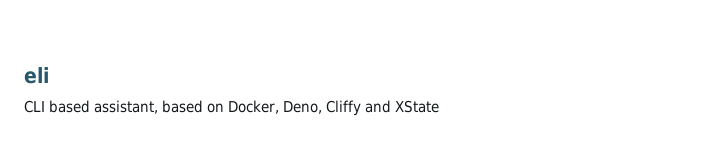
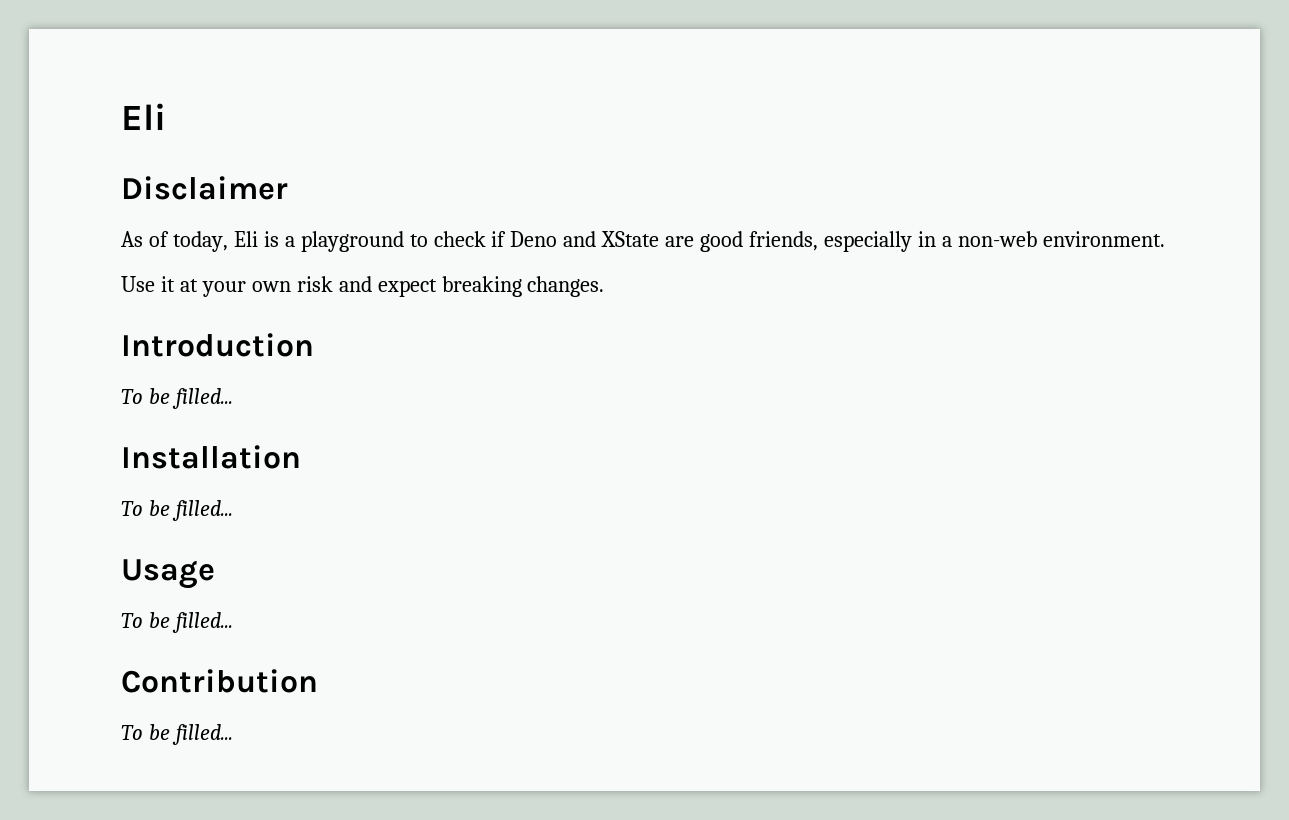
[24,67,49,84] [24,100,439,116] eli // CLI based assistant, based on Docker, Deno, Cliffy and XState -> [121,103,166,130] [121,176,288,200] [121,231,1165,252] [121,276,605,297] [121,333,314,357] [121,388,233,409] [121,445,301,469] [121,500,233,521] [121,559,215,589] [121,612,233,633] [121,669,318,693] [121,724,233,745] Eli // Disclaimer // As of today, Eli is a playground to check if Deno and XState are good friends, especially in a non-web environment. // Use it at your own risk and expect breaking changes. // Introduction // To be filled... // Installation // To be filled... // Usage // To be filled... // Contribution // To be filled...

